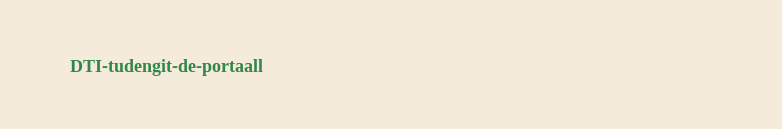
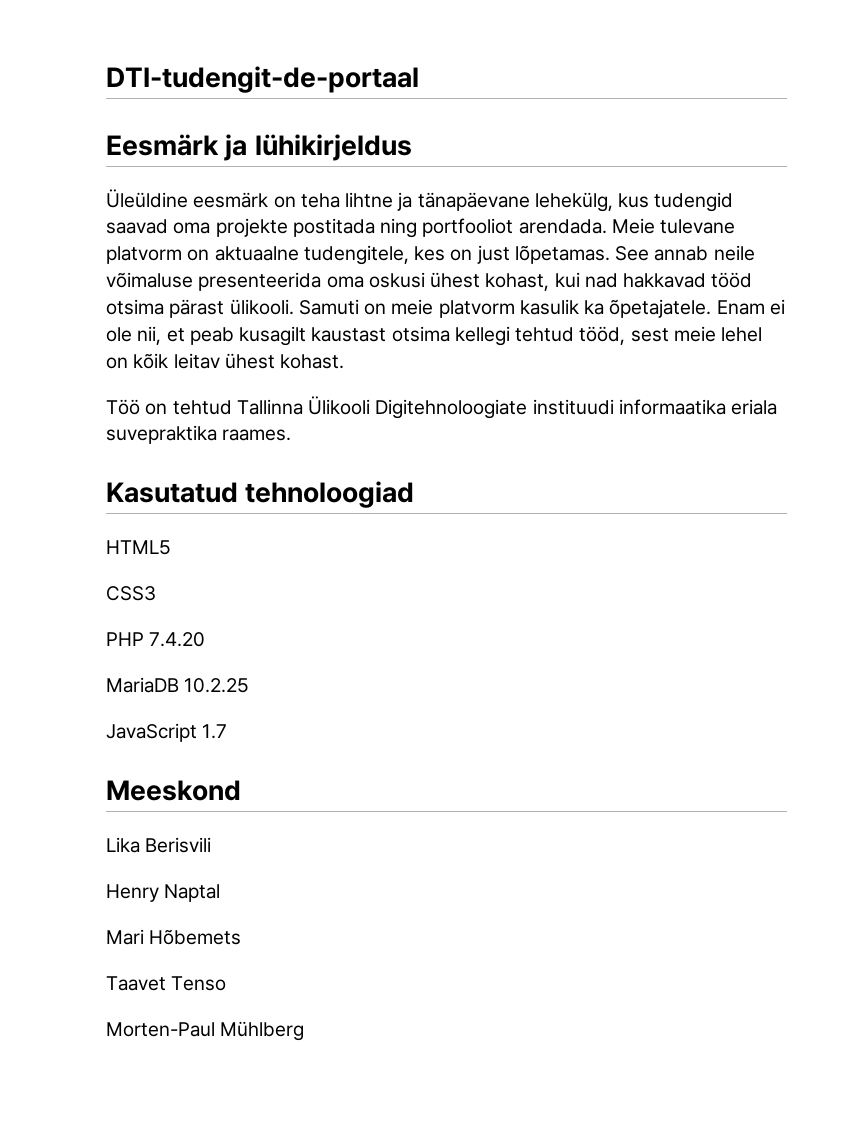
[70,59,263,76] DTI-tudengit-de-portaall -> [106,66,419,93] [106,134,412,161] [106,189,734,212] [106,218,736,238] [106,245,755,265] [106,272,753,291] [106,299,785,318] [106,326,763,346] [106,353,345,369] [106,396,778,419] [106,425,292,444] [106,481,415,508] [106,540,171,555] [106,586,156,601] [106,632,206,647] [106,677,250,693] [106,723,228,742] [106,780,241,801] [106,837,212,853] [106,884,221,902] [106,929,242,945] [106,976,227,991] [106,1021,305,1041] DTI-tudengit-de-portaal // Eesmärk ja lühikirjeldus // Üleüldine eesmärk on teha lihtne ja tänapäevane lehekülg, kus tudengid saavad oma projekte postitada ning portfooliot arendada. Meie tulevane platvorm on aktuaalne tudengitele, kes on just lõpetamas. See annab neile võimaluse presenteerida oma oskusi ühest kohast, kui nad hakkavad tööd otsima pärast ülikooli. Samuti on meie platvorm kasulik ka õpetajatele. Enam ei ole nii, et peab kusagilt kaustast otsima kellegi tehtud tööd, sest meie lehel on kõik leitav ühest kohast. // Töö on tehtud Tallinna Ülikooli Digitehnoloogiate instituudi informaatika eriala suvepraktika raames. // Kasutatud tehnoloogiad // HTML5 // CSS3 // PHP 7.4.20 // MariaDB 10.2.25 // JavaScript 1.7 // Meeskond // Lika Berisvili // Henry Naptal // Mari Hõbemets // Taavet Tenso // Morten-Paul Mühlberg

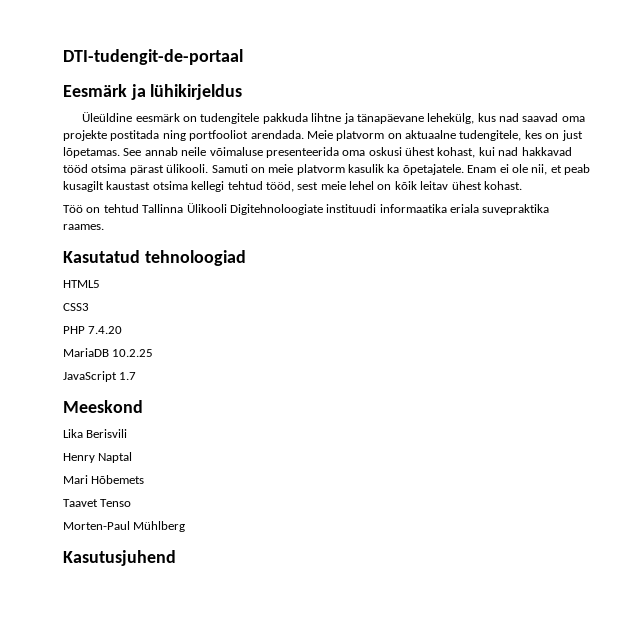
[300,193,340,208] teha -> [200,113,308,124] tudengitele pakkuda
[654,192,734,212] tudengid -> [499,113,520,122] nad
[660,219,736,234] tulevane -> (333, 134) none
(305, 1031) none -> [63,550,176,566] // Kasutusjuhend

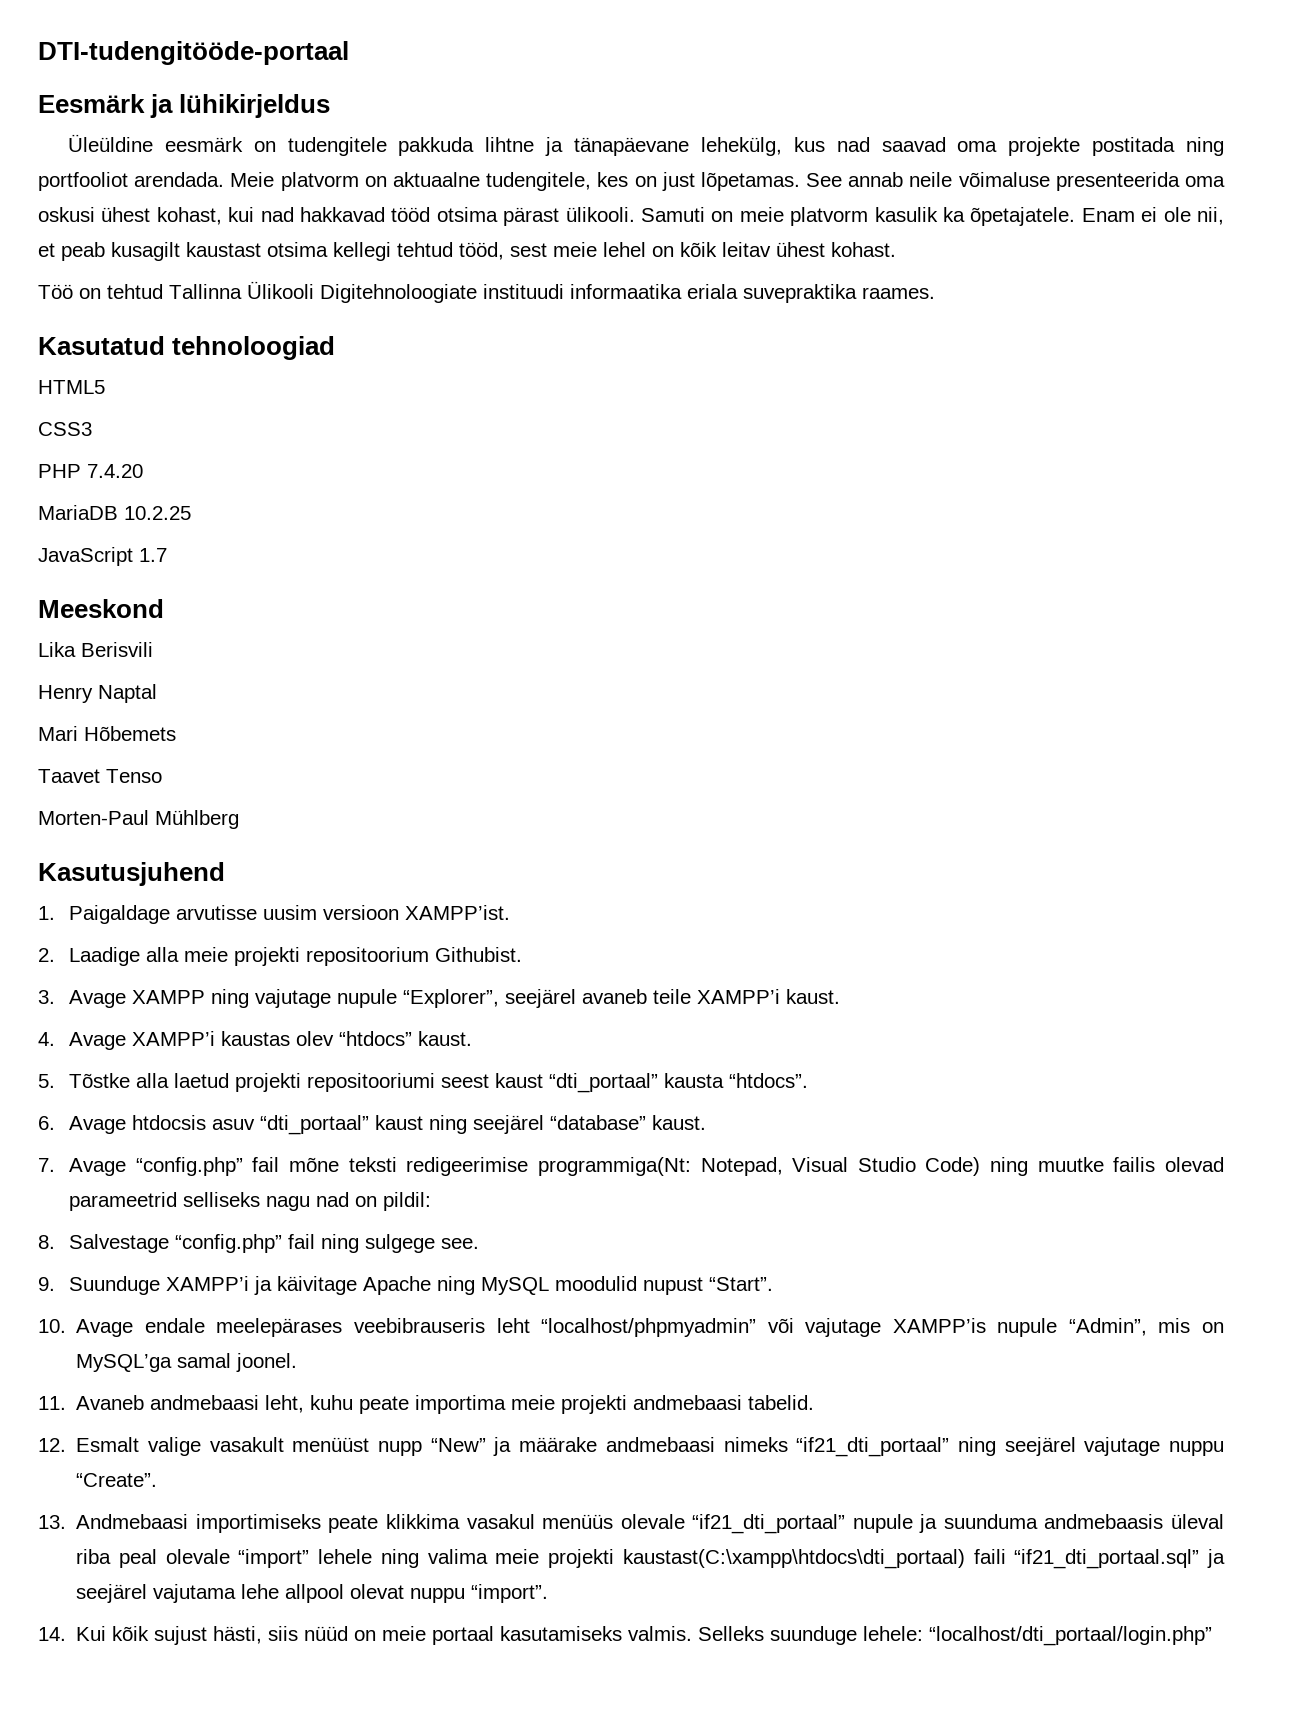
[63,49,243,65] DTI-tudengit-de-portaal -> [38,41,349,65] DTI-tudengitööde-portaal
(176, 558) none -> [38,905,511,924] [38,947,523,966] [38,989,841,1008] [38,1031,473,1050] [38,1073,809,1093] [38,1115,707,1135] [38,1157,1224,1176] [69,1192,432,1211] [38,1234,480,1253] [38,1276,774,1295] [38,1318,1224,1337] [76,1353,298,1372] [38,1395,815,1414] [38,1437,1224,1457] [76,1473,158,1487] [38,1514,1224,1534] [76,1549,1226,1569] [76,1584,549,1603] [38,1626,1213,1646] // 1. Paigaldage arvutisse uusim versioon XAMPP’ist. // 2. Laadige alla meie projekti repositoorium Githubist. // 3. Avage XAMPP ning vajutage nupule “Explorer”, seejärel avaneb teile XAMPP’i kaust. // 4. Avage XAMPP’i kaustas olev “htdocs” kaust. // 5. Tõstke alla laetud projekti repositooriumi seest kaust “dti_portaal” kausta “htdocs”. // 6. Avage htdocsis asuv “dti_portaal” kaust ning seejärel “database” kaust. // 7. Avage “config.php” fail mõne teksti redigeerimise programmiga(Nt: Notepad, Visual Studio Code) ning muutke failis olevad parameetrid selliseks nagu nad on pildil: // 8. Salvestage “config.php” fail ning sulgege see. // 9. Suunduge XAMPP’i ja käivitage Apache ning MySQL moodulid nupust “Start”. // 10. Avage endale meelepärases veebibrauseris leht “localhost/phpmyadmin” või vajutage XAMPP’is nupule “Admin”, mis on MySQL’ga samal joonel. // 11. Avaneb andmebaasi leht, kuhu peate importima meie projekti andmebaasi tabelid. // 12. Esmalt valige vasakult menüüst nupp “New” ja määrake andmebaasi nimeks “if21_dti_portaal” ning seejärel vajutage nuppu “Create”. // 13. Andmebaasi importimiseks peate klikkima vasakul menüüs olevale “if21_dti_portaal” nupule ja suunduma andmebaasis üleval riba peal olevale “import” lehele ning valima meie projekti kaustast(C:\xampp\htdocs\dti_portaal) faili “if21_dti_portaal.sql” ja seejärel vajutama lehe allpool olevat nuppu “import”. // 14. Kui kõik sujust hästi, siis nüüd on meie portaal kasutamiseks valmis. Selleks suunduge lehele: “localhost/dti_portaal/login.php”

